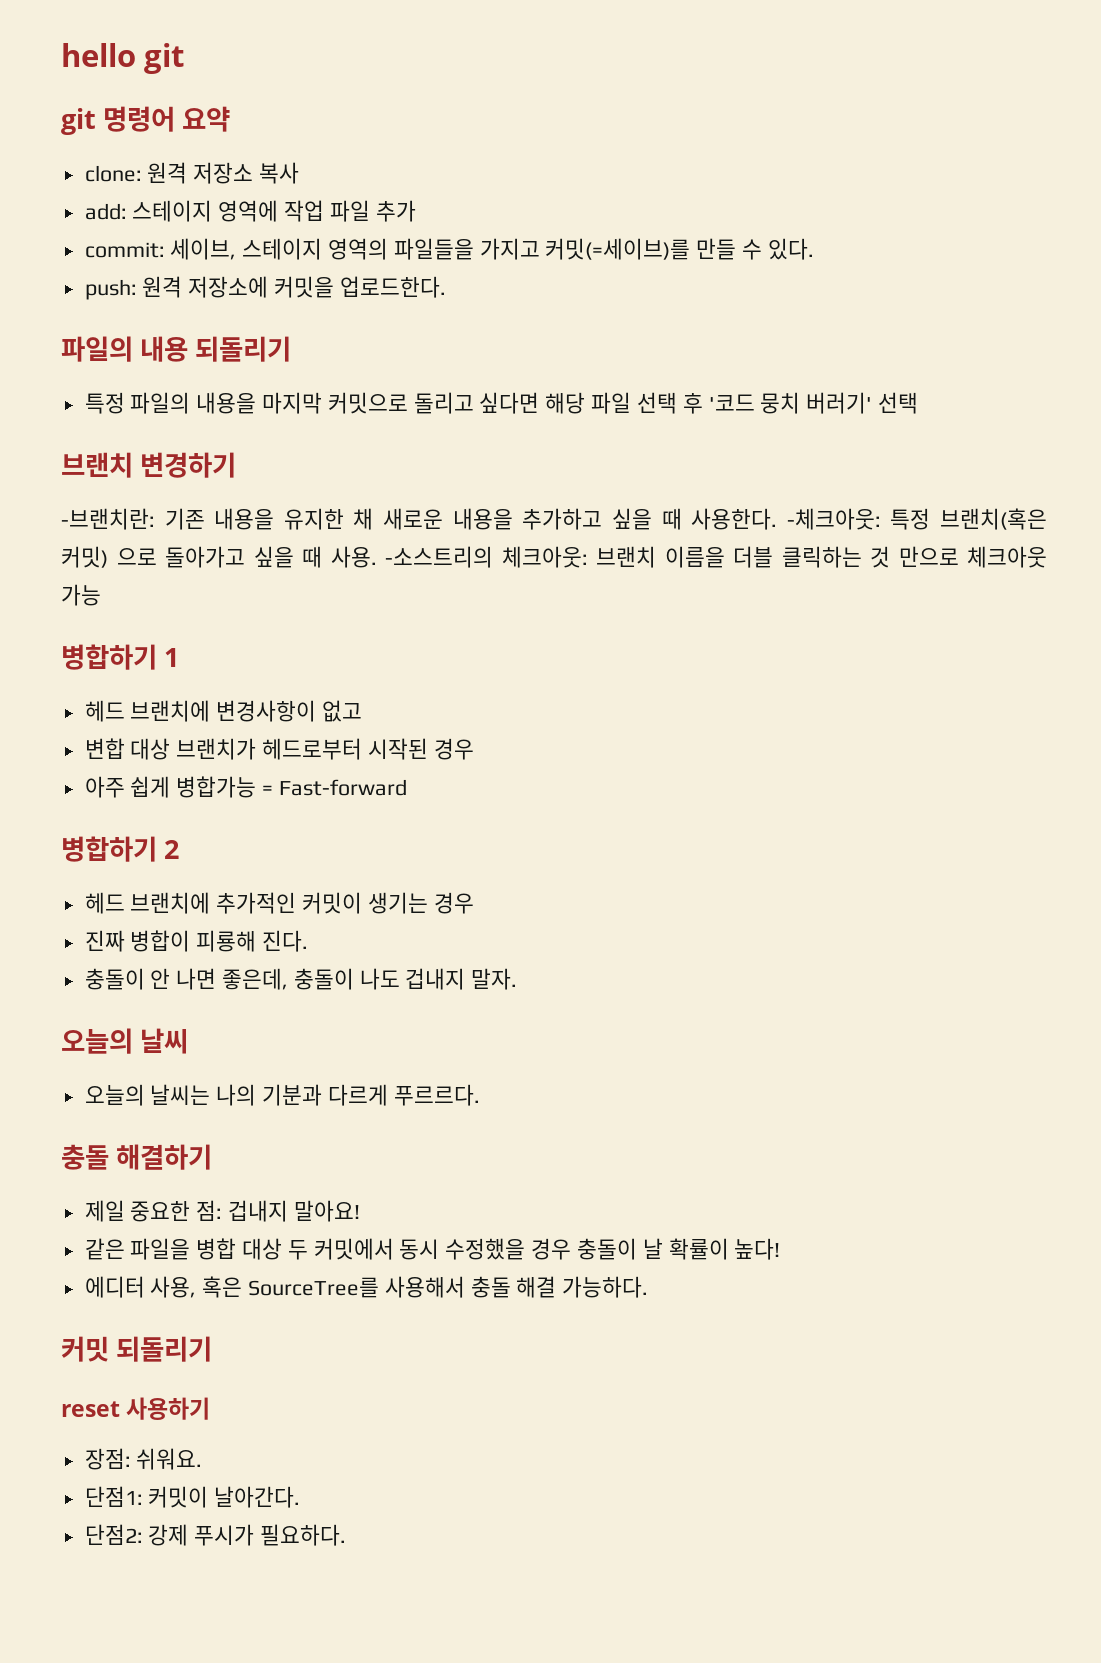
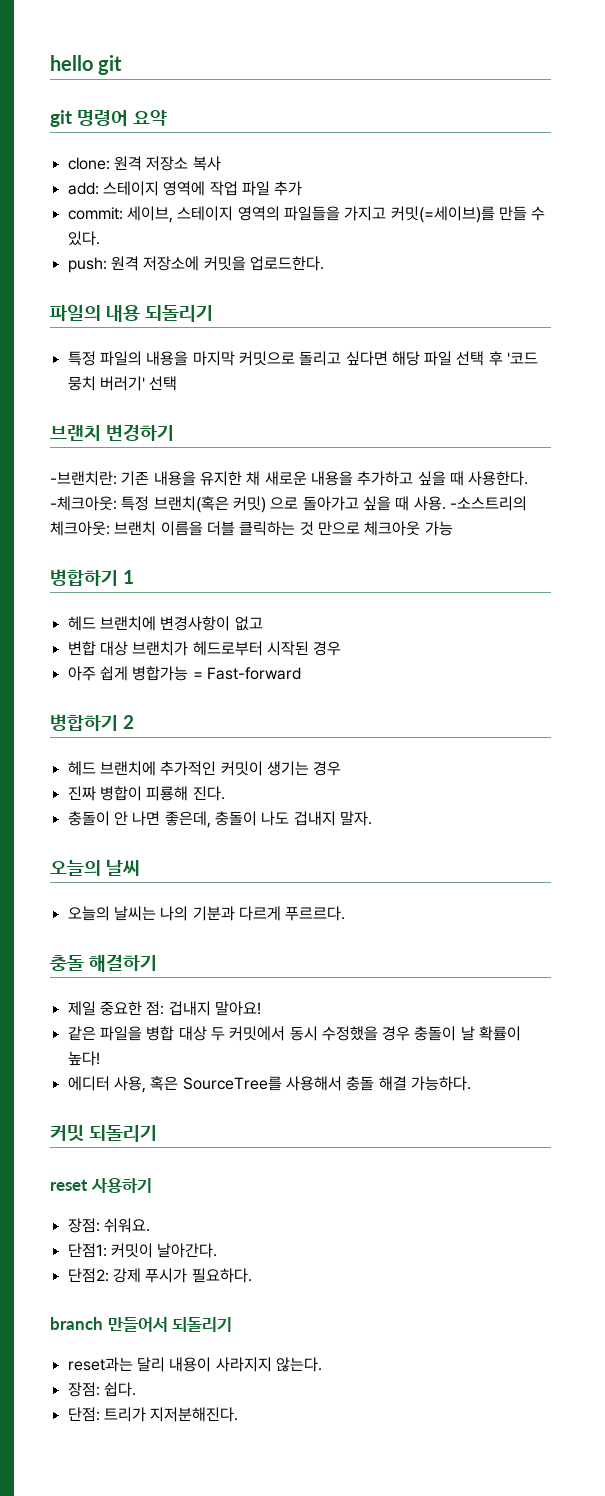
(347, 1535) none -> [50,1317,233,1332] [67,1357,322,1372] [67,1382,136,1397] [67,1407,239,1422] // branch 만들어서 되돌리기 // reset과는 달리 내용이 사라지지 않는다. // 장점: 쉽다. // 단점: 트리가 지저분해진다.

